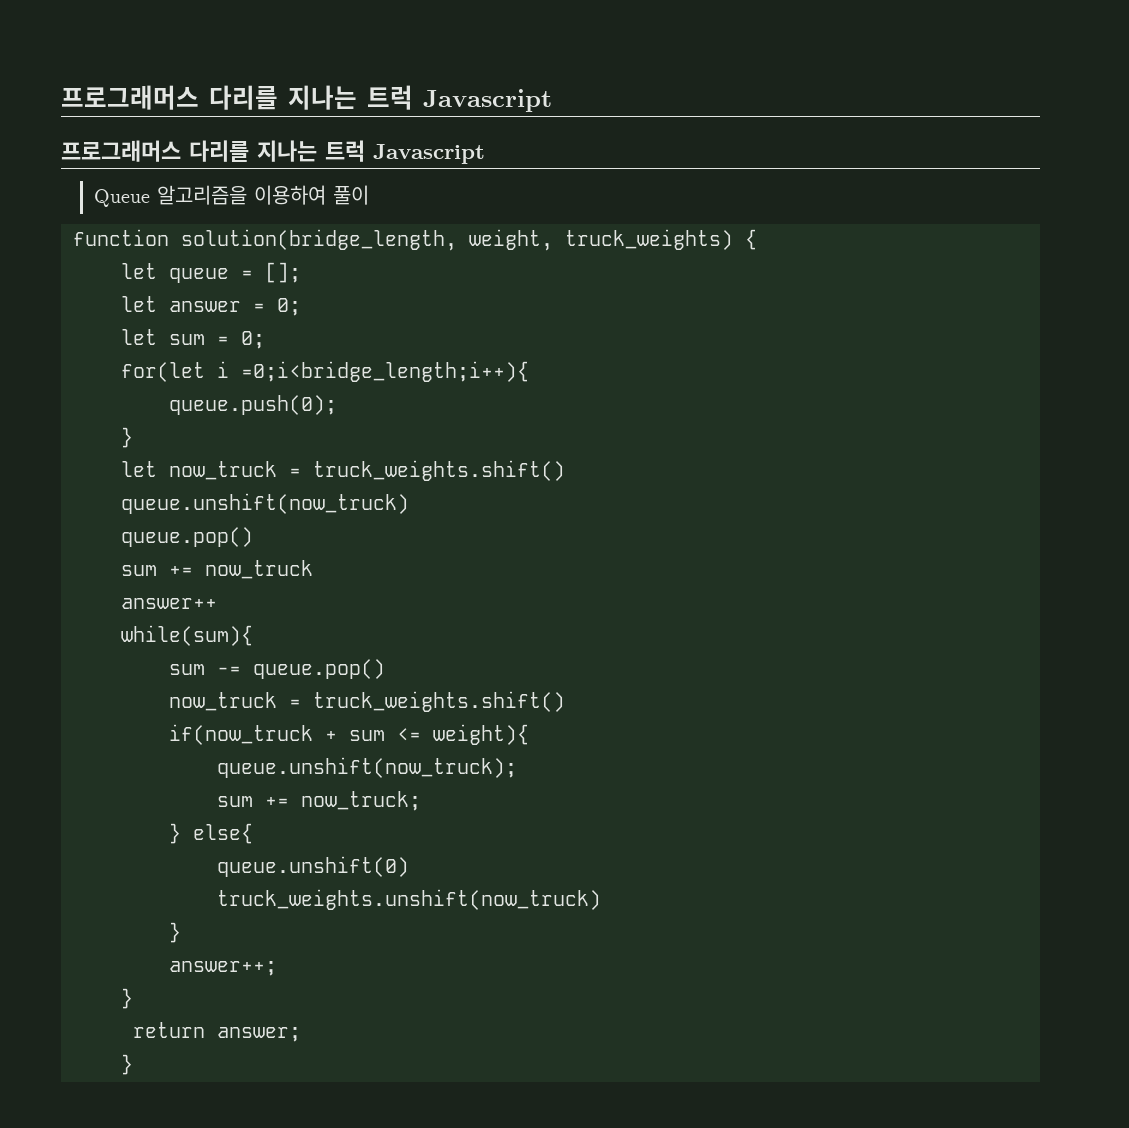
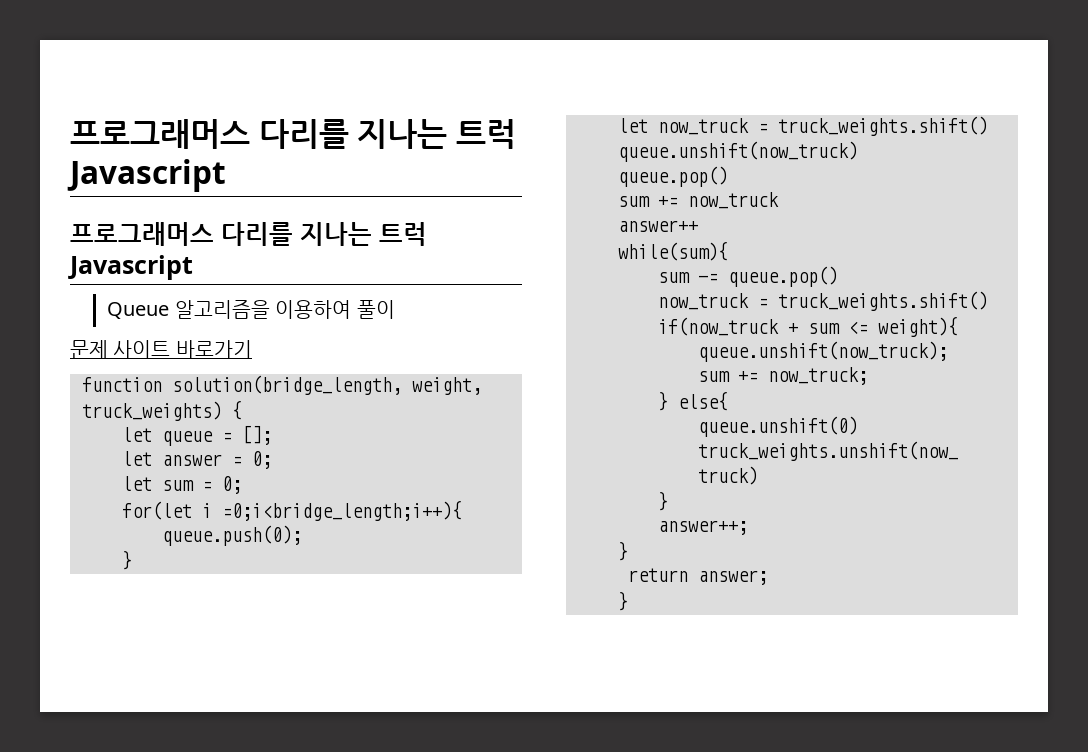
(370, 195) none -> [70,340,252,359] // 문제 사이트 바로가기

